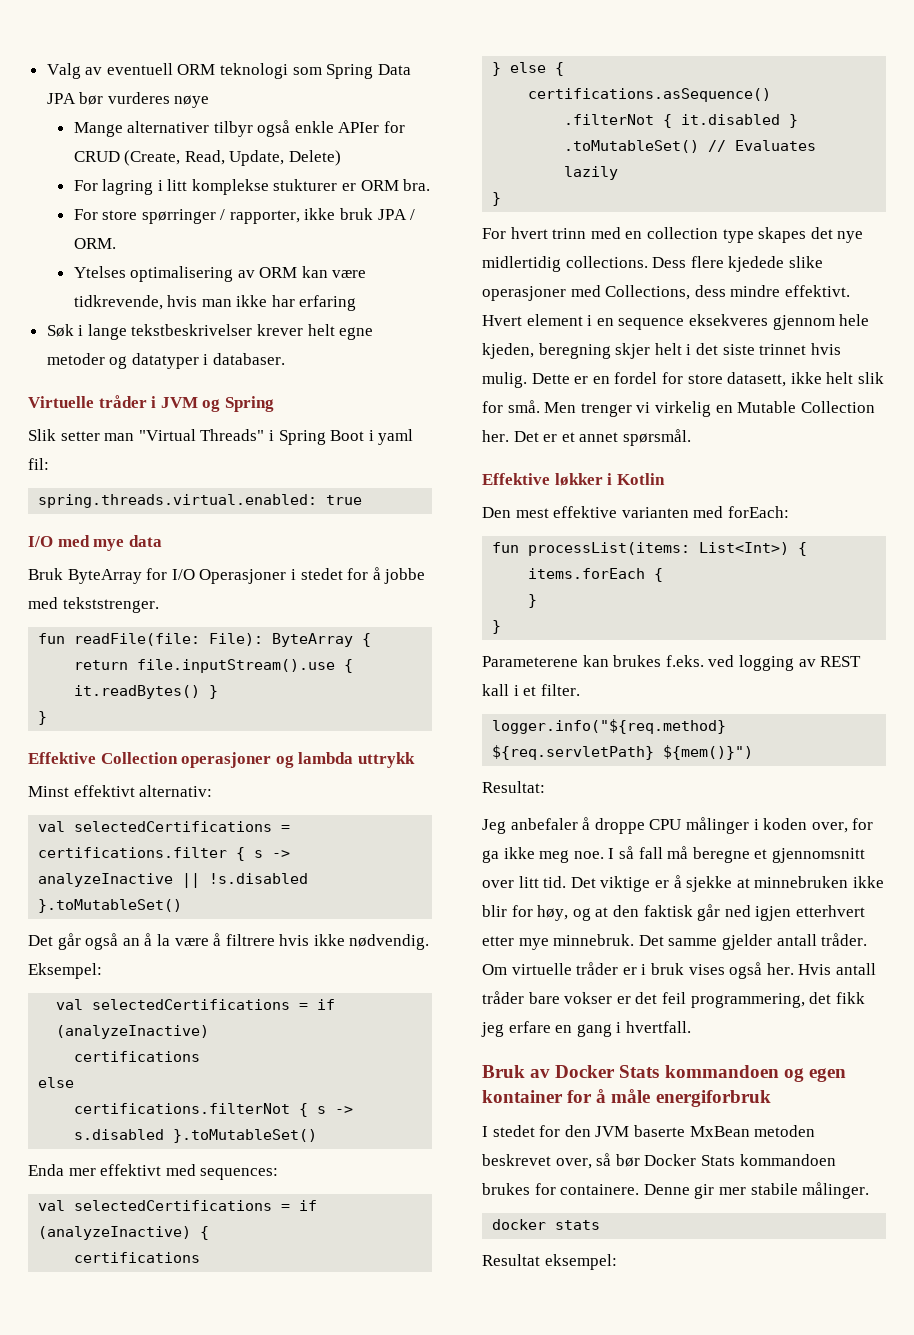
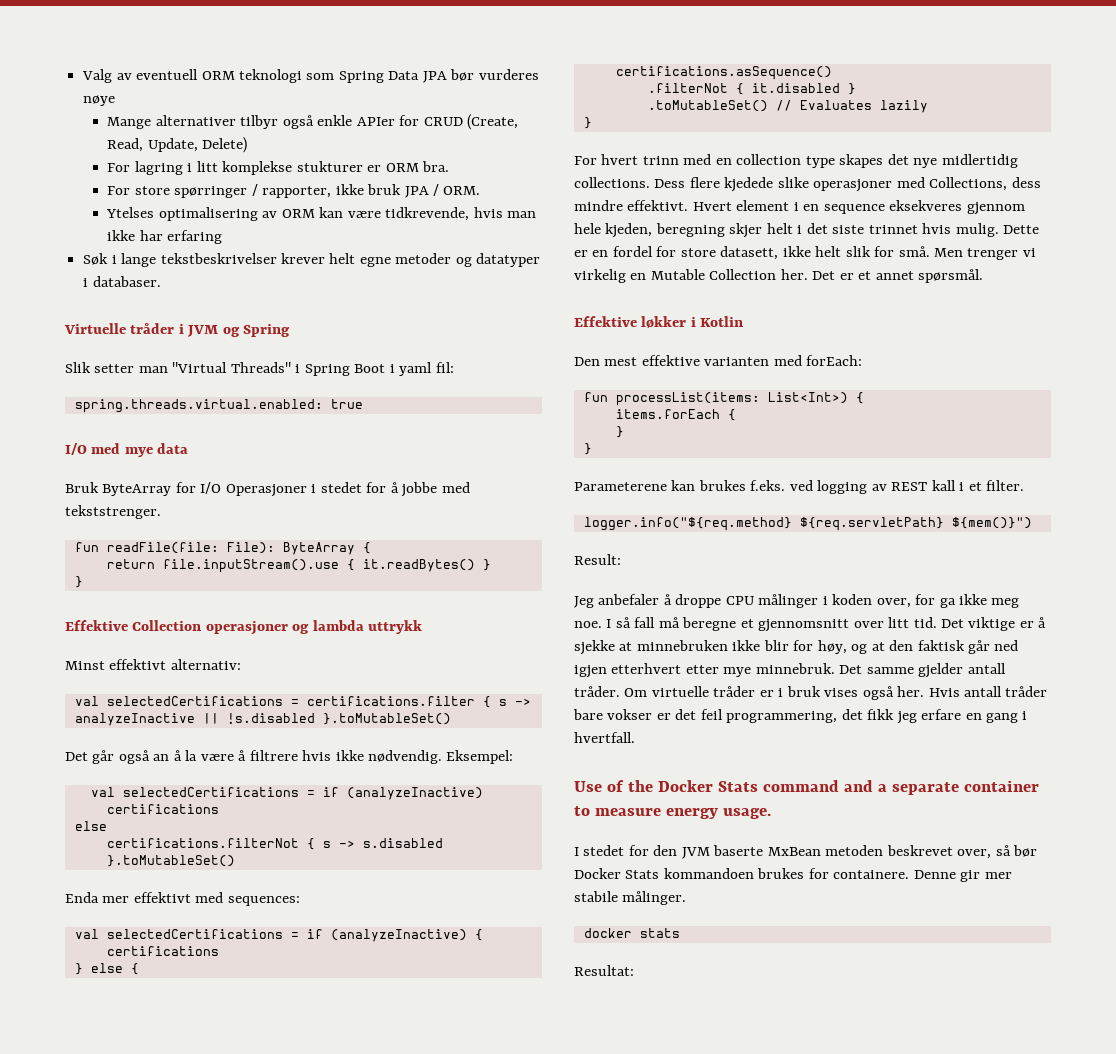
[482,781,545,793] Resultat: -> [574,554,621,565] Result:
[482,1065,846,1082] [482,1089,771,1107] Bruk av Docker Stats kommandoen og egen kontainer for å måle energiforbruk -> [574,780,1039,795] [574,806,771,819] Use of the Docker Stats command and a separate container to measure energy usage.
[482,1254,617,1270] Resultat eksempel: -> [574,965,634,976] Resultat:

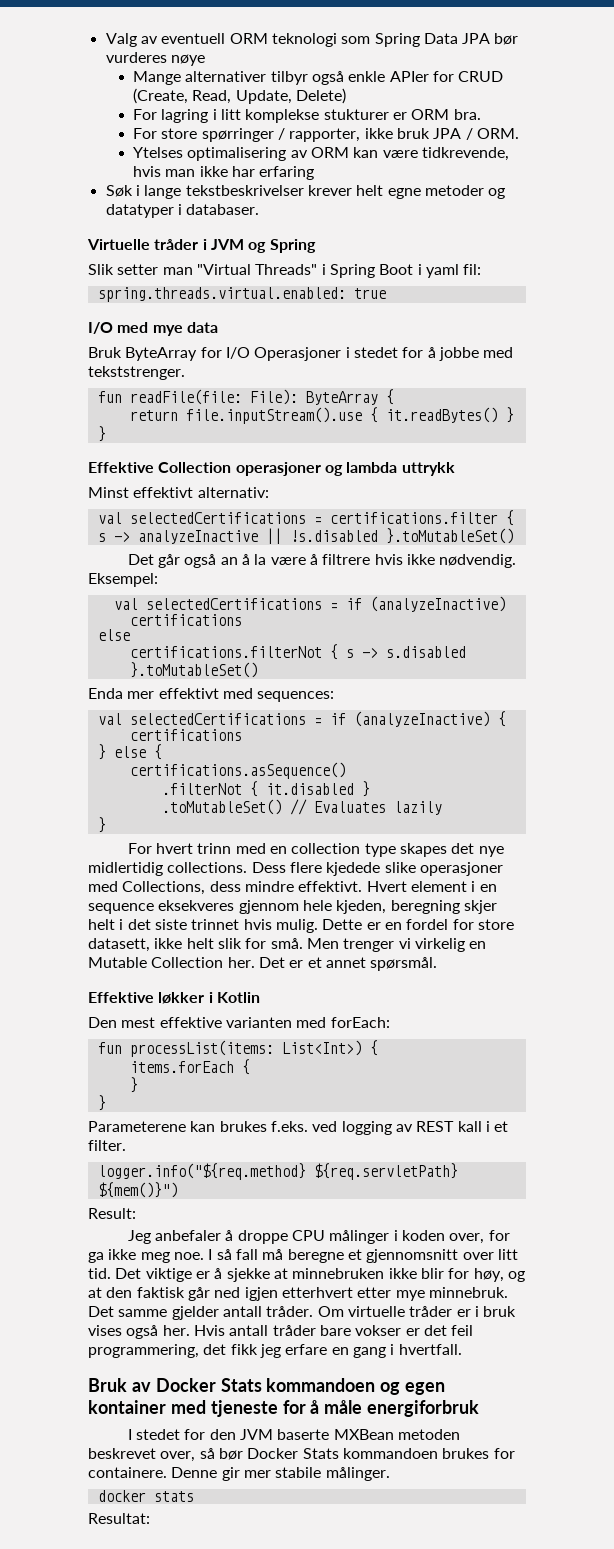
[574,780,1039,795] [574,806,771,819] Use of the Docker Stats command and a separate container to measure energy usage. -> [88,1378,446,1395] [88,1400,480,1417] Bruk av Docker Stats kommandoen og egen kontainer med tjeneste for å måle energiforbruk
[767,847,821,856] MxBean -> [333,1429,394,1440] MXBean

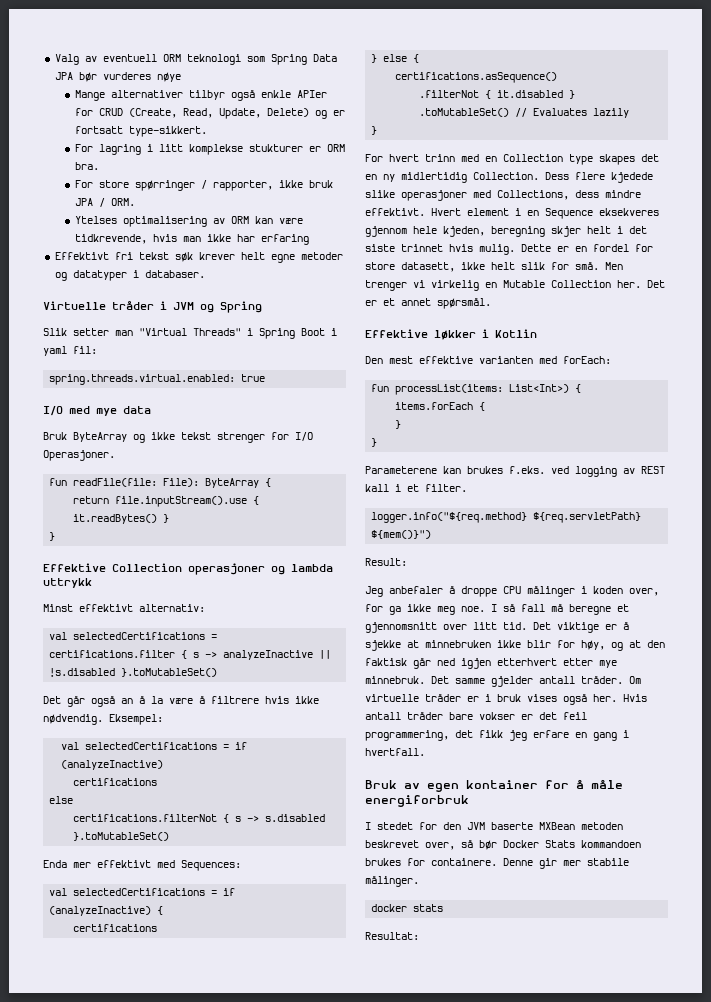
(347, 96) none -> [314,110,345,119] [74,126,207,137] og er fortsatt type-sikkert.
[105,185,304,199] Søk i lange tekstbeskrivelser -> [54,252,193,262] Effektivt fri tekst søk
[200,347,514,361] [88,366,185,380] for I/O Operasjoner i stedet for å jobbe med tekststrenger. -> [133,432,313,443] [43,450,115,461] og ikke tekst strenger for I/O Operasjoner.
[257,691,335,702] sequences: -> [181,860,241,871] Sequences:
[291,843,361,854] collection -> [503,154,563,162] Collection
[478,846,504,857] [88,862,248,876] nye midlertidig collections. -> [365,172,539,183] en ny midlertidig Collection.
[88,903,154,914] sequence -> [545,208,593,219] Sequence
[155,1378,446,1395] [88,1400,278,1417] Docker Stats kommandoen og egen kontainer med tjeneste -> [427,780,538,792] egen kontainer

